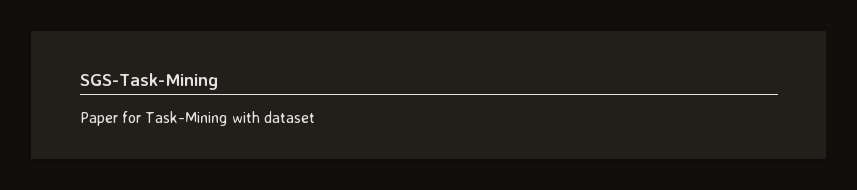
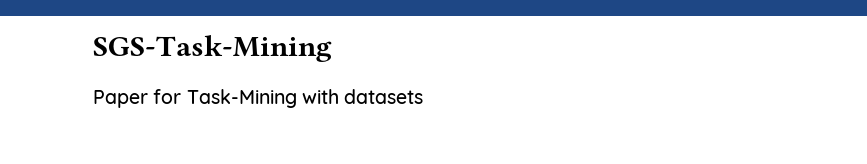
[263,111,315,123] dataset -> [344,89,424,104] datasets

